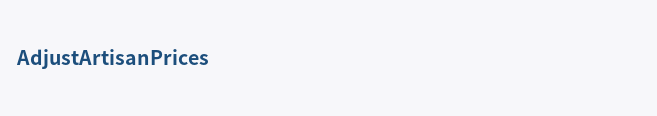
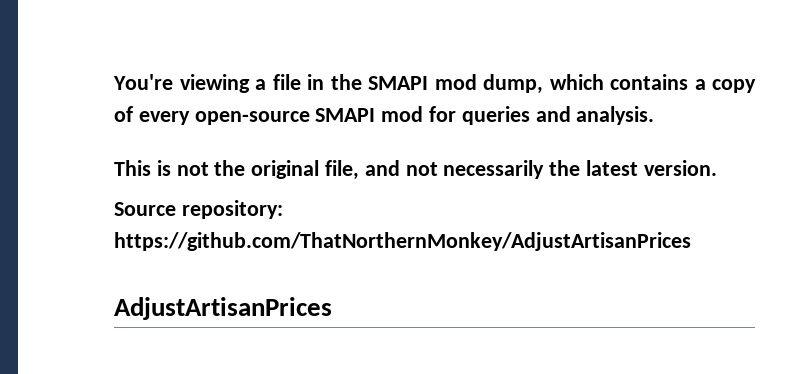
(16, 59) none -> [113,74,756,94] [114,106,655,125] [114,160,717,180] [114,200,283,219] [114,232,691,251] You're viewing a file in the SMAPI mod dump, which contains a copy of every open-source SMAPI mod for queries and analysis. // This is not the original file, and not necessarily the latest version. // Source repository: https://github.com/ThatNorthernMonkey/AdjustArtisanPrices //

